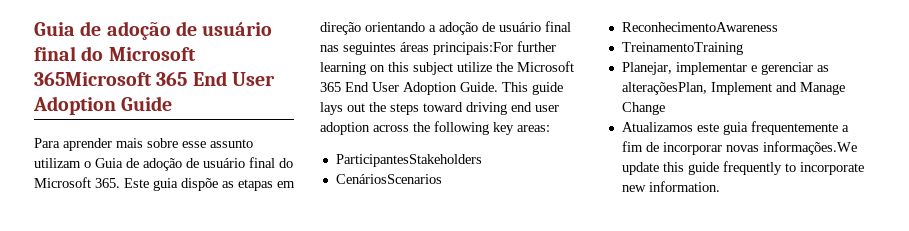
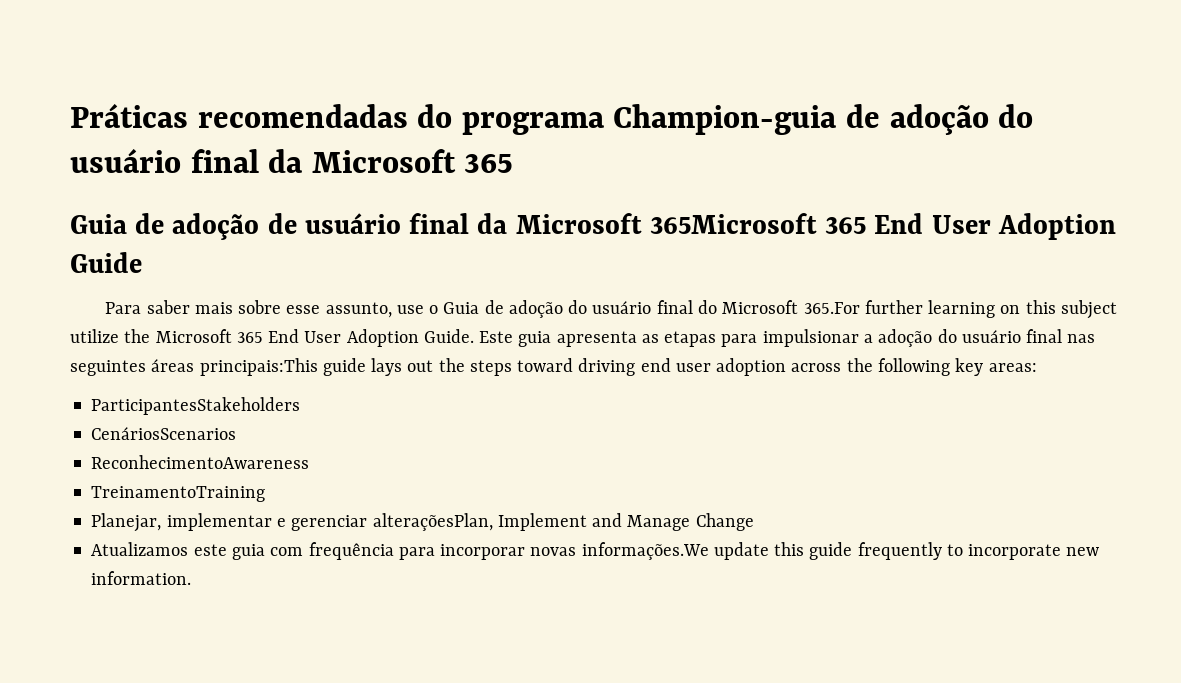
[34,21,273,40] [34,46,104,61] Guia de adoção de usuário final do -> [70,103,1034,135] [70,148,514,173] [70,213,508,240] Práticas recomendadas do programa Champion-guia de adoção do usuário final da Microsoft 365 // Guia de adoção de usuário final da
[63,138,112,151] aprender -> [146,300,190,314] saber
[210,139,253,148] [34,158,81,168] assunto utilizam -> [325,302,424,318] assunto, use
[186,157,293,168] [34,177,295,191] [320,21,571,35] [320,42,513,55] de usuário final do Microsoft 365. Este guia dispõe as etapas em direção orientando a adoção de usuário final nas seguintes áreas principais:For -> [568,300,860,314] do usuário final do Microsoft 365.For
[502,82,528,92] This -> [479,329,1096,347] [70,358,318,376] Este guia apresenta as etapas para impulsionar a adoção do usuário final nas seguintes áreas principais:This
[816,65,829,72] as -> (368, 523) none
[750,121,849,135] [621,141,659,152] frequentemente a fim de -> [270,542,435,560] com frequência para

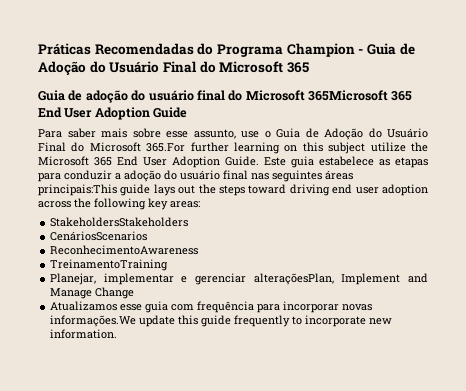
[197,104,1034,135] [70,148,303,173] recomendadas do programa Champion-guia de adoção do usuário final da -> [94,43,415,57] [38,61,216,76] Recomendadas do Programa Champion - Guia de Adoção do Usuário Final do
[267,213,508,234] de usuário final da -> [131,90,243,101] do usuário final do
[508,300,693,318] adoção do usuário final -> [324,128,428,140] [38,142,66,152] Adoção do Usuário Final
[556,331,637,347] apresenta -> [319,156,374,166] estabelece
[762,329,859,347] impulsionar -> [64,170,112,180] conduzir
[91,397,301,415] ParticipantesStakeholders -> [50,217,189,227] StakeholdersStakeholders
[193,544,227,556] este -> [120,304,143,311] esse

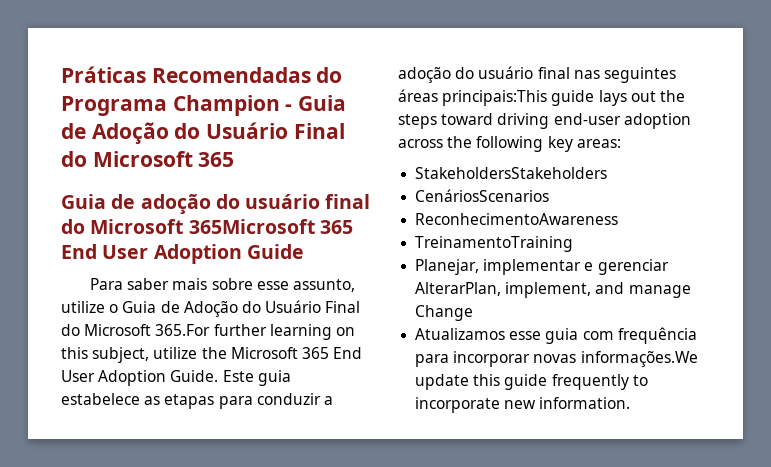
[241,131,259,138] use -> [61,301,105,313] utilize
[328,142,366,154] subject -> [92,347,150,363] subject,
[332,184,379,194] end user -> [553,113,621,125] end-user
[253,273,428,285] [50,288,93,299] alteraçõesPlan, Implement and Manage -> [415,282,691,298] AlterarPlan, implement, and manage

